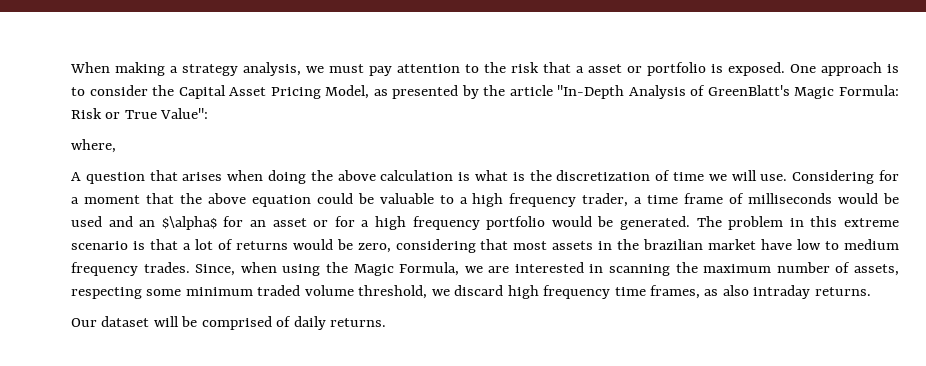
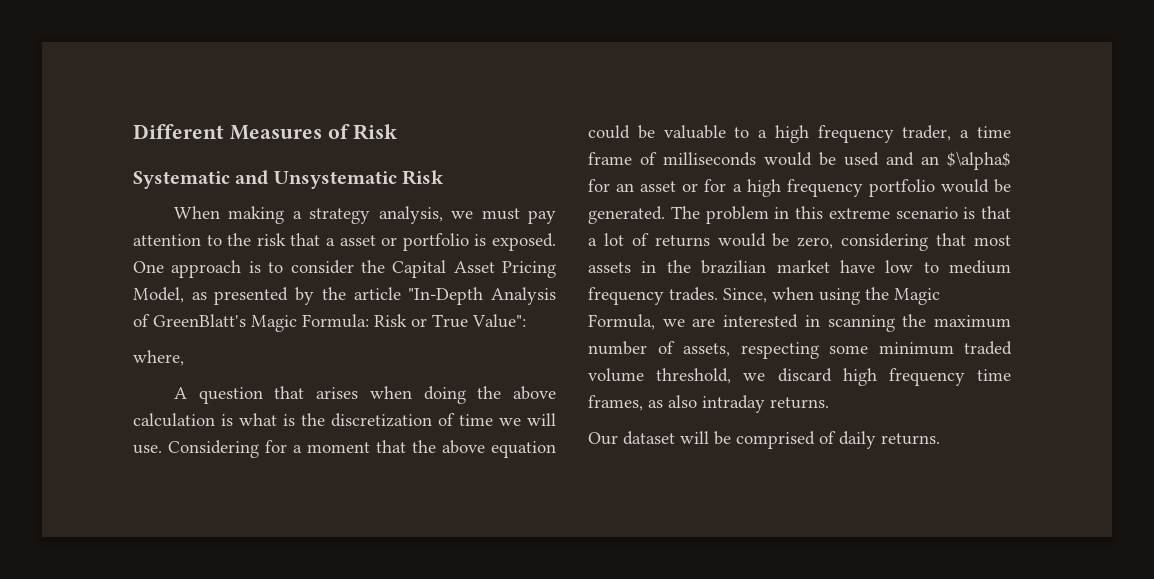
(70, 67) none -> [133,124,398,140] [133,170,445,189] Different Measures of Risk // Systematic and Unsystematic Risk //

